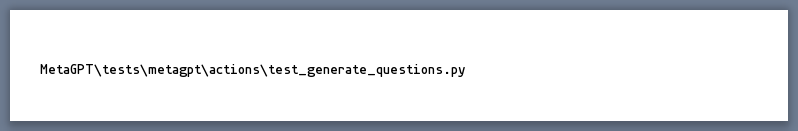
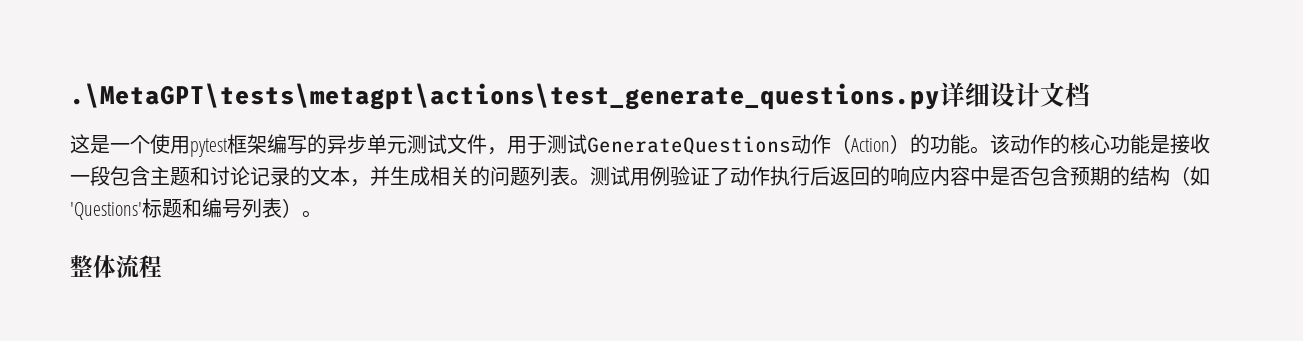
[40,64,466,77] MetaGPT\tests\metagpt\actions\test_generate_questions.py -> [70,82,1090,110] [70,134,1210,157] [70,166,1210,187] [70,198,322,220] [70,255,162,278] .\MetaGPT\tests\metagpt\actions\test_generate_questions.py详细设计文档 // 这是一个使用pytest框架编写的异步单元测试文件，用于测试GenerateQuestions动作（Action）的功能。该动作的核心功能是接收一段包含主题和讨论记录的文本，并生成相关的问题列表。测试用例验证了动作执行后返回的响应内容中是否包含预期的结构（如'Questions'标题和编号列表）。 // 整体流程

